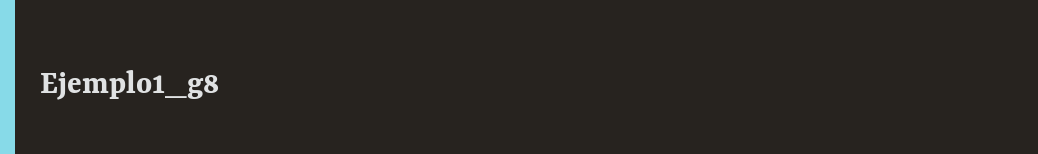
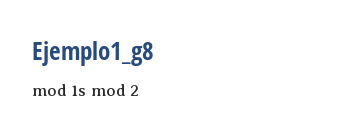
(219, 85) none -> [32,84,140,96] // mod 1s mod 2

